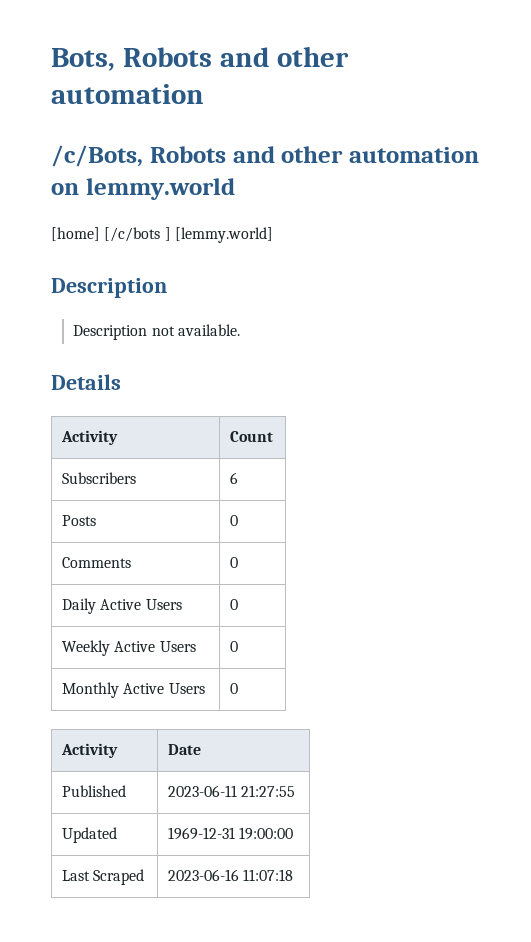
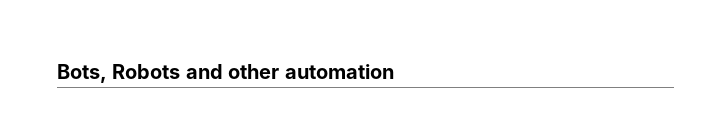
[51,145,479,167] [51,178,235,200] [51,227,273,243] [51,278,167,298] [73,324,240,340] [51,374,121,390] [61,430,119,445] [230,431,274,442] [62,472,137,484] [230,472,239,484] [62,515,97,526] [230,515,239,526] [62,557,132,568] [230,557,239,568] [62,598,182,614] [230,599,239,610] [62,640,196,656] [230,641,239,652] [62,682,205,698] [230,683,239,694] [61,743,119,758] [168,744,202,755] [62,785,127,797] [168,785,296,797] [62,827,118,843] [168,827,294,840] [62,869,145,885] [168,869,294,881] // /c/Bots, Robots and other automation on lemmy.world // [home] [/c/bots ] [lemmy.world] // Description // Description not available. // Details // Activity | Count // Subscribers | 6 // Posts | 0 // Comments | 0 // Daily Active Users | 0 // Weekly Active Users | 0 // Monthly Active Users | 0 // Activity | Date // Published | 2023-06-11 21:27:55 // Updated | 1969-12-31 19:00:00 // Last Scraped | 2023-06-16 11:07:18 -> (394, 71) none

